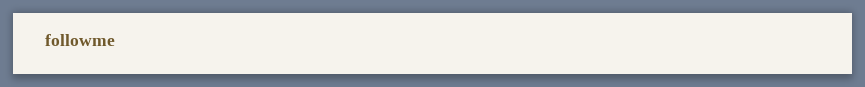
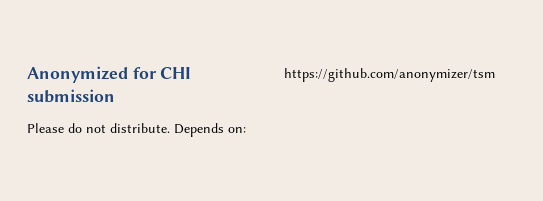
[45,34,115,46] followme -> [27,66,192,83] [27,89,115,103] [27,123,246,137] [284,68,495,82] Anonymized for CHI submission // Please do not distribute. Depends on: https://github.com/anonymizer/tsm

